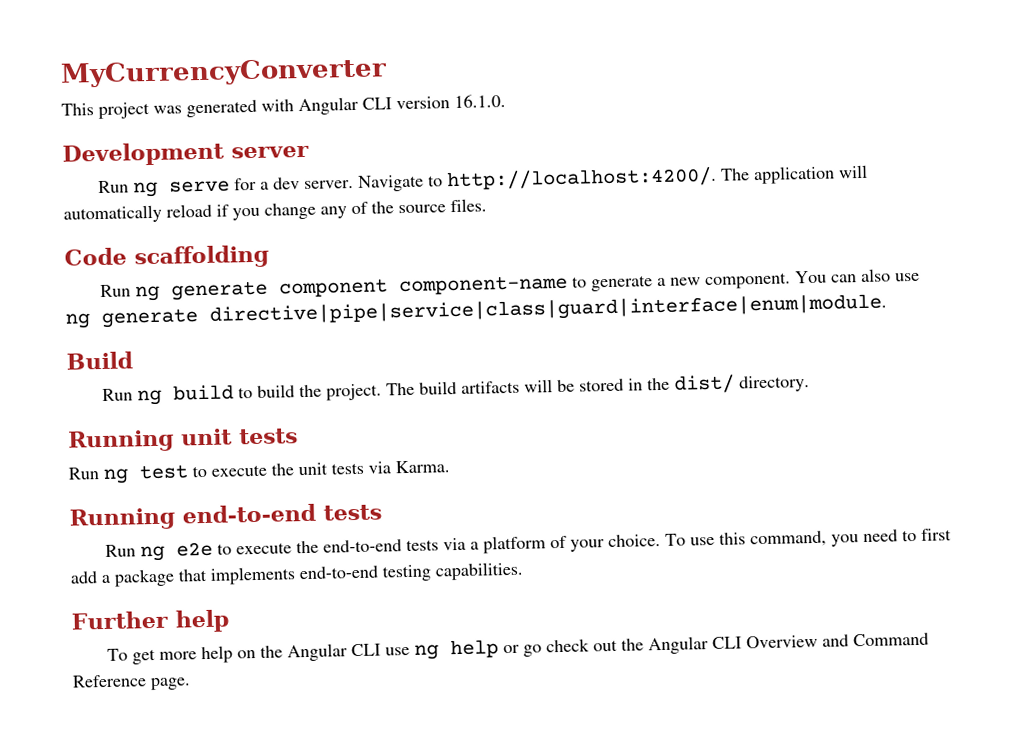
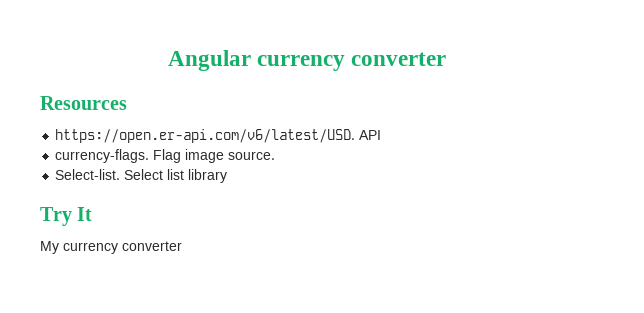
[60,57,387,88] [61,93,506,119] [62,141,309,167] [97,164,868,198] [63,198,487,224] [64,244,269,270] [99,268,920,302] [65,293,887,329] [66,351,133,370] [101,374,810,406] [68,428,298,453] [68,460,450,484] [69,503,382,531] [104,528,952,562] [70,561,524,587] [71,609,230,633] [106,632,929,665] [72,674,191,691] MyCurrencyConverter // This project was generated with Angular CLI version 16.1.0. // Development server // Run ng serve for a dev server. Navigate to http://localhost:4200/. The application will automatically reload if you change any of the source files. // Code scaffolding // Run ng generate component component-name to generate a new component. You can also use ng generate directive|pipe|service|class|guard|interface|enum|module. // Build // Run ng build to build the project. The build artifacts will be stored in the dist/ directory. // Running unit tests // Run ng test to execute the unit tests via Karma. // Running end-to-end tests // Run ng e2e to execute the end-to-end tests via a platform of your choice. To use this command, you need to first add a package that implements end-to-end testing capabilities. // Further help // To get more help on the Angular CLI use ng help or go check out the Angular CLI Overview and Command Reference page. -> [167,50,447,71] [40,96,127,110] [55,129,382,143] [55,149,276,163] [55,169,228,183] [40,207,93,226] [40,241,182,254] Angular currency converter // Resources // https://open.er-api.com/v6/latest/USD. API // currency-flags. Flag image source. // Select-list. Select list library // Try It // My currency converter

